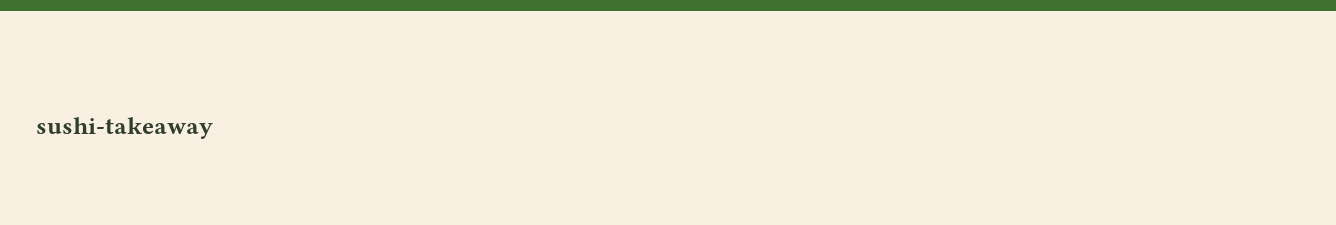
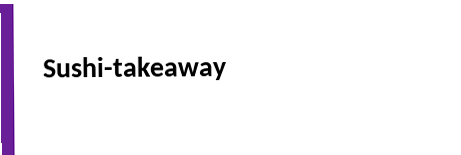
[36,117,213,139] sushi-takeaway -> [42,56,228,82] Sushi-takeaway

